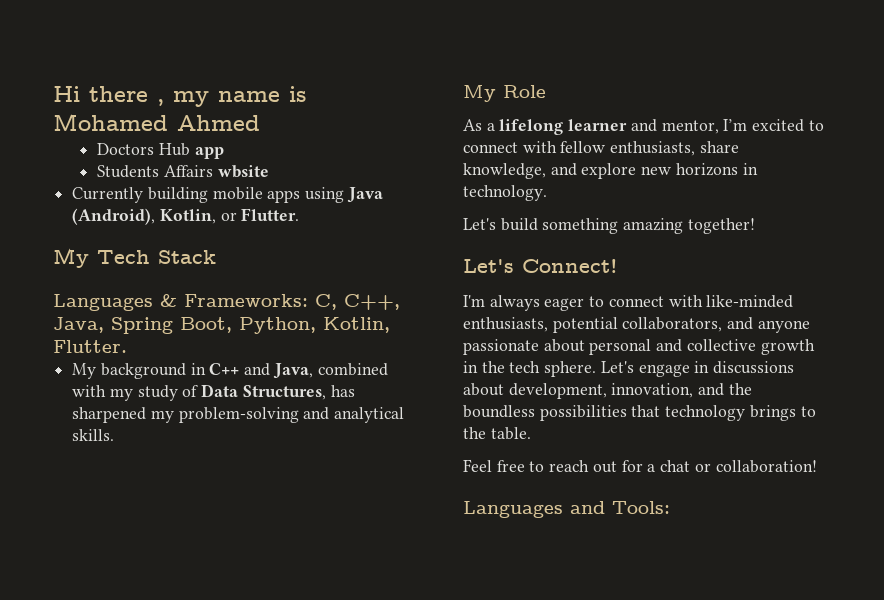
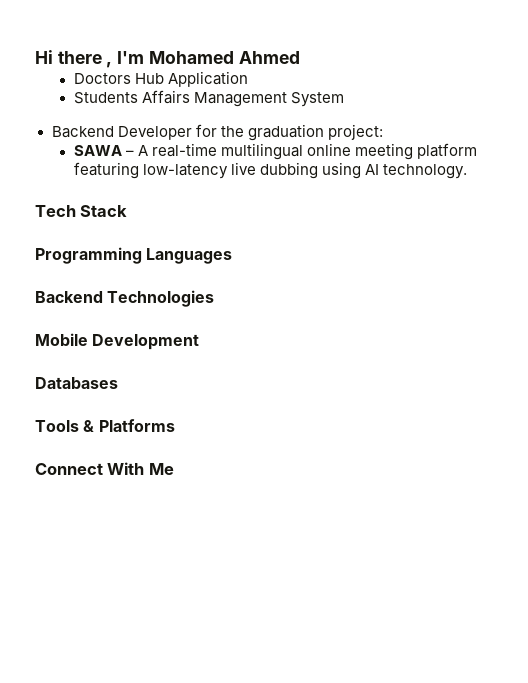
[173,86,306,107] my name is -> [117,51,145,64] I'm
[194,147,224,159] app -> [167,71,248,87] Application
[217,165,269,178] [72,187,383,203] [72,208,300,225] [53,248,89,268] wbsite // Currently building mobile apps using Java (Android), Kotlin, or Flutter. // My -> [193,92,344,107] [51,124,383,141] [73,143,477,160] [73,162,467,179] Management System // Backend Developer for the graduation project: // SAWA – A real-time multilingual online meeting platform featuring low-latency live dubbing using AI technology. //
[53,294,400,311] [53,317,390,334] [53,340,127,353] [72,363,388,379] [72,384,355,401] [72,407,405,423] [72,429,115,441] [463,85,546,102] [463,119,824,135] [463,141,739,156] [463,163,758,179] [463,185,547,201] [463,218,755,234] [463,259,618,273] [463,295,794,311] [463,317,810,333] [463,339,815,355] [463,361,795,377] [463,383,752,399] [463,405,816,421] [463,427,531,440] [463,459,817,473] [463,501,670,518] Languages & Frameworks: C, C++, Java, Spring Boot, Python, Kotlin, Flutter. // My background in C++ and Java, combined with my study of Data Structures, has sharpened my problem-solving and analytical skills. // My Role // As a lifelong learner and mentor, I’m excited to connect with fellow enthusiasts, share knowledge, and explore new horizons in technology. // Let's build something amazing together! // Let's Connect! // I'm always eager to connect with like-minded enthusiasts, potential collaborators, and anyone passionate about personal and collective growth in the tech sphere. Let's engage in discussions about development, innovation, and the boundless possibilities that technology brings to the table. // Feel free to reach out for a chat or collaboration! // Languages and Tools: -> [35,247,233,264] [35,290,215,307] [35,333,200,350] [35,377,118,389] [35,419,175,432] [35,462,174,475] Programming Languages // Backend Technologies // Mobile Development // Databases // Tools & Platforms // Connect With Me

